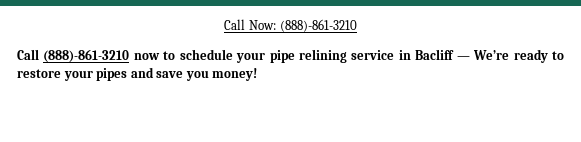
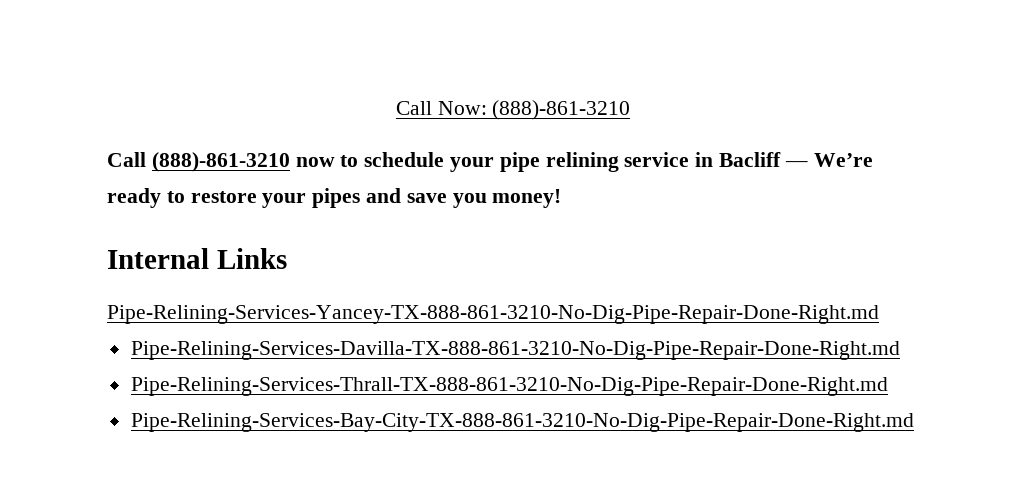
(258, 74) none -> [107,248,287,269] [107,305,879,324] [130,341,900,360] [130,377,888,396] [130,413,914,432] // Internal Links // Pipe-Relining-Services-Yancey-TX-888-861-3210-No-Dig-Pipe-Repair-Done-Right.md // Pipe-Relining-Services-Davilla-TX-888-861-3210-No-Dig-Pipe-Repair-Done-Right.md // Pipe-Relining-Services-Thrall-TX-888-861-3210-No-Dig-Pipe-Repair-Done-Right.md // Pipe-Relining-Services-Bay-City-TX-888-861-3210-No-Dig-Pipe-Repair-Done-Right.md

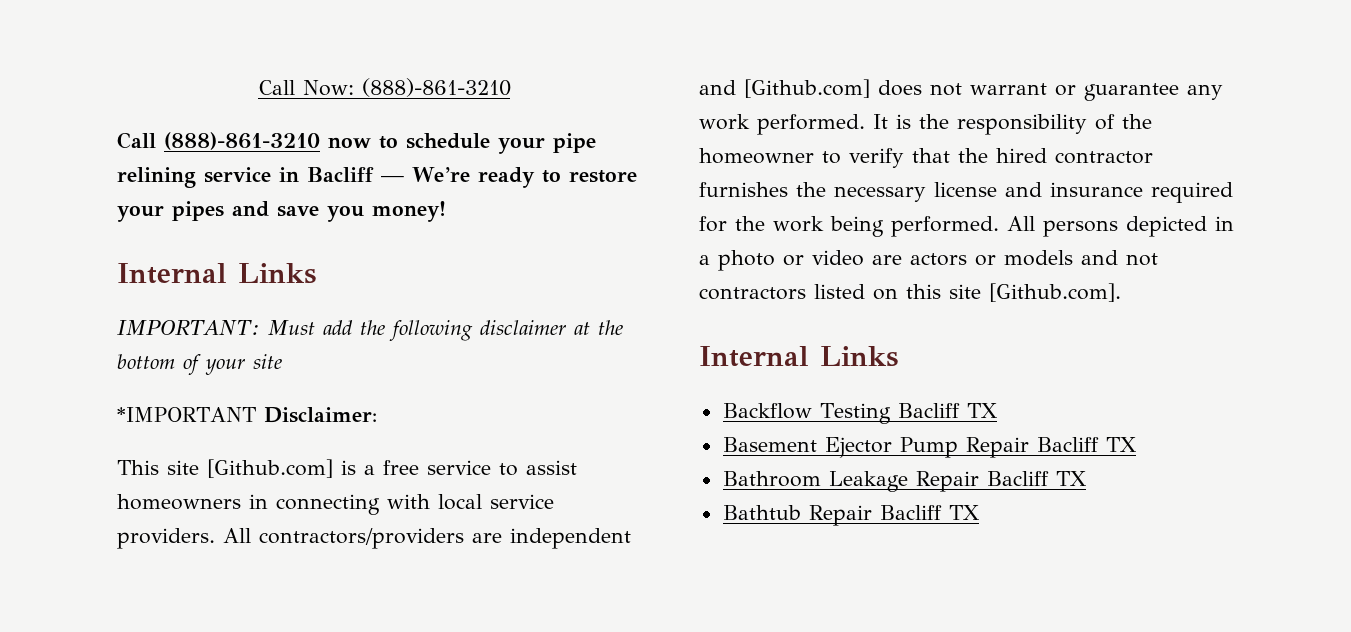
[107,305,879,324] [130,341,900,360] [130,377,888,396] [130,413,914,432] Pipe-Relining-Services-Yancey-TX-888-861-3210-No-Dig-Pipe-Repair-Done-Right.md // Pipe-Relining-Services-Davilla-TX-888-861-3210-No-Dig-Pipe-Repair-Done-Right.md // Pipe-Relining-Services-Thrall-TX-888-861-3210-No-Dig-Pipe-Repair-Done-Right.md // Pipe-Relining-Services-Bay-City-TX-888-861-3210-No-Dig-Pipe-Repair-Done-Right.md -> [117,320,623,341] [117,354,282,375] [117,407,377,423] [117,459,577,478] [117,494,554,515] [117,528,631,549] [699,79,1223,101] [699,114,1152,135] [699,148,1153,168] [699,182,1233,203] [699,216,1234,237] [699,250,1158,271] [699,283,1121,302] [699,346,898,367] [722,403,997,424] [722,437,1136,458] [722,471,1086,492] [722,505,979,526] IMPORTANT: Must add the following disclaimer at the bottom of your site // *IMPORTANT Disclaimer: // This site [Github.com] is a free service to assist homeowners in connecting with local service providers. All contractors/providers are independent and [Github.com] does not warrant or guarantee any work performed. It is the responsibility of the homeowner to verify that the hired contractor furnishes the necessary license and insurance required for the work being performed. All persons depicted in a photo or video are actors or models and not contractors listed on this site [Github.com]. // Internal Links // Backflow Testing Bacliff TX // Basement Ejector Pump Repair Bacliff TX // Bathroom Leakage Repair Bacliff TX // Bathtub Repair Bacliff TX

